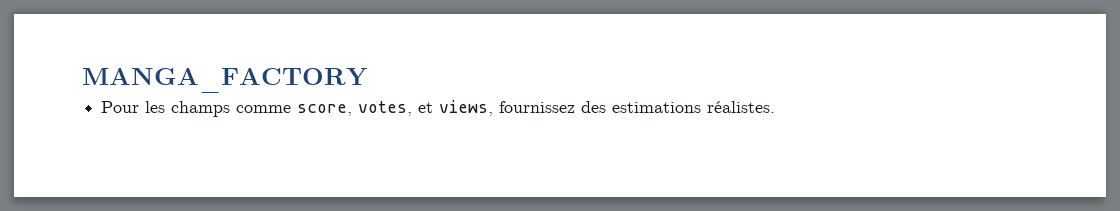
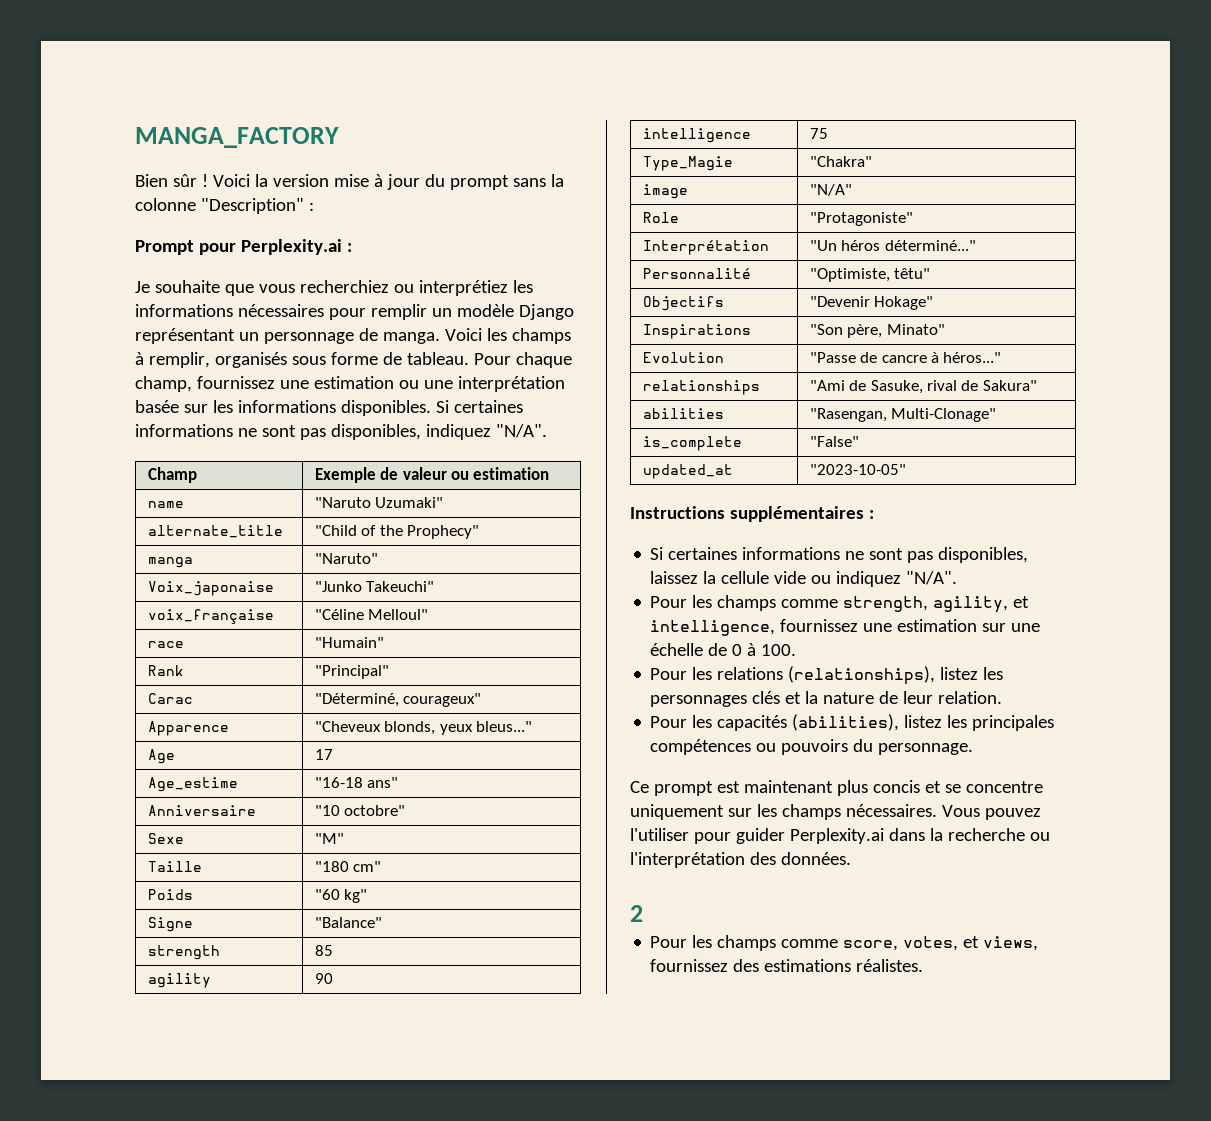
(368, 80) none -> [135,174,564,190] [135,198,314,214] [135,239,352,255] [135,280,533,296] [135,304,574,320] [135,328,571,344] [135,352,572,368] [135,376,565,392] [135,400,523,416] [135,424,547,440] [147,467,197,483] [314,467,550,483] [147,501,184,508] [314,497,444,508] [147,525,283,538] [314,525,480,539] [147,557,193,568] [314,553,378,564] [147,581,274,596] [314,581,435,592] [147,609,274,624] [314,609,429,620] [147,641,184,648] [314,637,384,648] [147,665,184,676] [314,665,389,679] [147,693,193,704] [314,693,482,707] [147,721,229,736] [314,721,533,735] [147,749,175,764] [314,749,333,760] [147,777,238,792] [314,777,399,788] [147,805,256,816] [314,805,406,816] [147,833,184,844] [314,833,344,844] [147,861,202,872] [314,861,382,872] [147,889,193,900] [314,889,368,903] [147,917,193,932] [314,917,382,928] [147,945,220,960] [314,945,333,956] [147,973,211,988] [314,973,333,984] [642,128,751,143] [809,128,828,139] [642,156,733,171] [809,156,872,167] [642,184,688,199] [809,184,852,196] [642,212,679,223] [809,212,913,226] [642,240,769,255] [809,240,976,251] [642,268,751,279] [809,268,931,282] [642,296,724,311] [809,296,934,310] [642,324,751,339] [809,324,945,338] [642,352,724,363] [809,352,1002,363] [642,380,760,395] [809,380,1037,394] [642,408,724,419] [809,408,997,422] [642,436,742,451] [809,436,859,447] [642,464,733,479] [809,464,906,475] [630,506,874,522] [650,547,1029,563] [650,571,958,587] [650,595,1030,613] [650,619,1041,636] [650,643,797,656] [650,666,1004,685] [650,691,1003,707] [650,714,1055,731] [650,739,974,755] [630,780,1043,796] [630,804,1041,820] [630,828,1050,844] [630,852,851,868] [630,905,643,922] // Bien sûr ! Voici la version mise à jour du prompt sans la colonne "Description" : // Prompt pour Perplexity.ai : // Je souhaite que vous recherchiez ou interprétiez les informations nécessaires pour remplir un modèle Django représentant un personnage de manga. Voici les champs à remplir, organisés sous forme de tableau. Pour chaque champ, fournissez une estimation ou une interprétation basée sur les informations disponibles. Si certaines informations ne sont pas disponibles, indiquez "N/A". // Champ | Exemple de valeur ou estimation // name | "Naruto Uzumaki" // alternate_title | "Child of the Prophecy" // manga | "Naruto" // Voix_japonaise | "Junko Takeuchi" // voix_française | "Céline Melloul" // race | "Humain" // Rank | "Principal" // Carac | "Déterminé, courageux" // Apparence | "Cheveux blonds, yeux bleus..." // Age | 17 // Age_estime | "16-18 ans" // Anniversaire | "10 octobre" // Sexe | "M" // Taille | "180 cm" // Poids | "60 kg" // Signe | "Balance" // strength | 85 // agility | 90 // intelligence | 75 // Type_Magie | "Chakra" // image | "N/A" // Role | "Protagoniste" // Interprétation | "Un héros déterminé..." // Personnalité | "Optimiste, têtu" // Objectifs | "Devenir Hokage" // Inspirations | "Son père, Minato" // Evolution | "Passe de cancre à héros..." // relationships | "Ami de Sasuke, rival de Sakura" // abilities | "Rasengan, Multi-Clonage" // is_complete | "False" // updated_at | "2023-10-05" // Instructions supplémentaires : // Si certaines informations ne sont pas disponibles, laissez la cellule vide ou indiquez "N/A". // Pour les champs comme strength, agility, et intelligence, fournissez une estimation sur une échelle de 0 à 100. // Pour les relations (relationships), listez les personnages clés et la nature de leur relation. // Pour les capacités (abilities), listez les principales compétences ou pouvoirs du personnage. // Ce prompt est maintenant plus concis et se concentre uniquement sur les champs nécessaires. Vous pouvez l'utiliser pour guider Perplexity.ai dans la recherche ou l'interprétation des données. // 2

